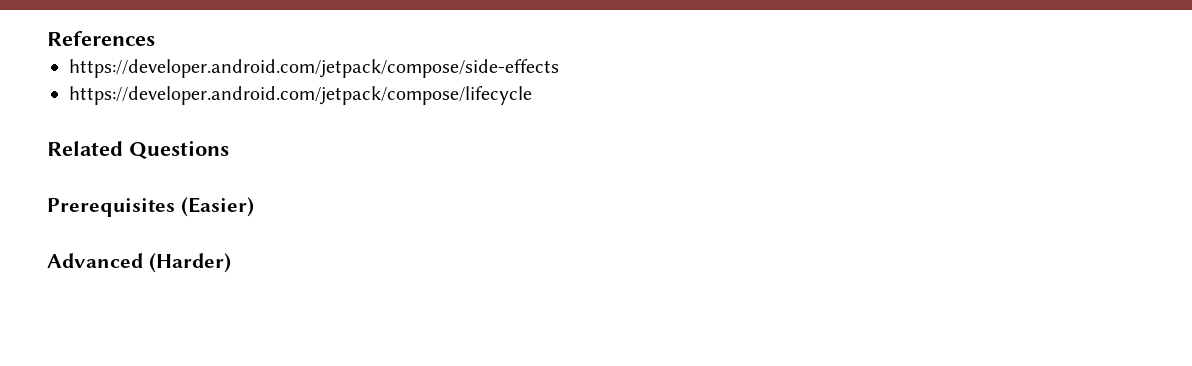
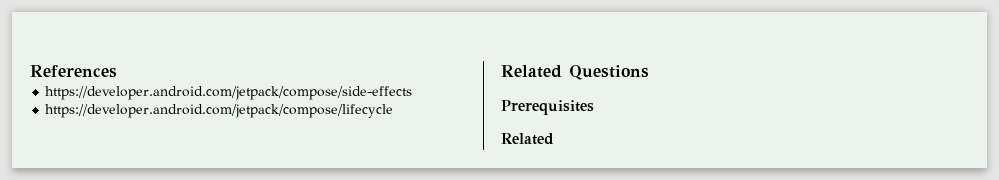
[180,197,254,217] [47,253,231,273] (Easier) // Advanced (Harder) -> [501,133,554,145] // Related

